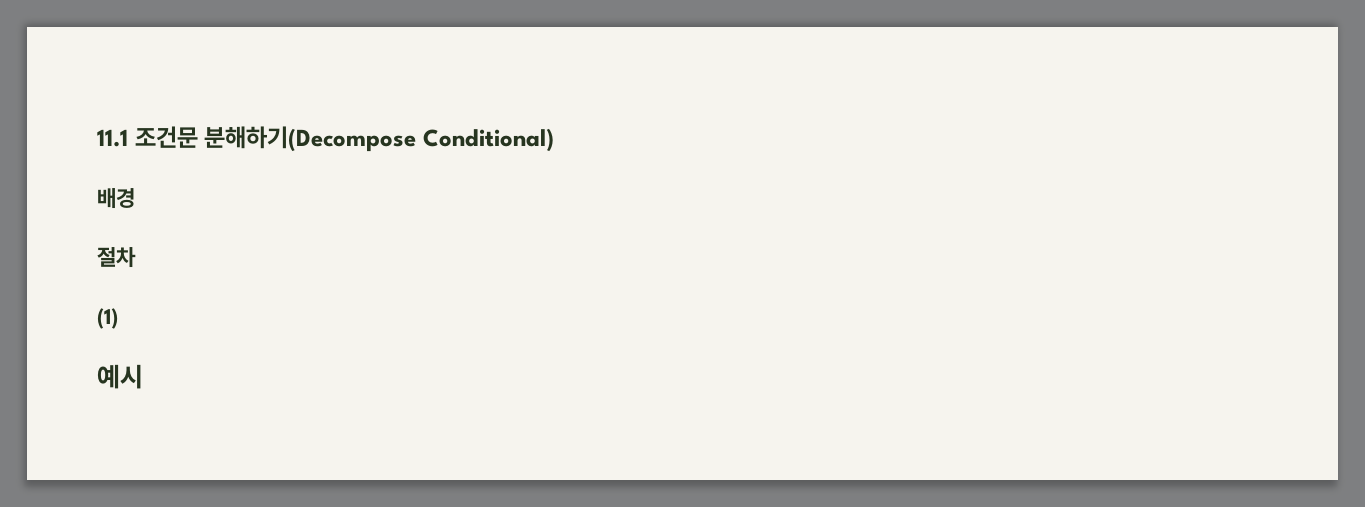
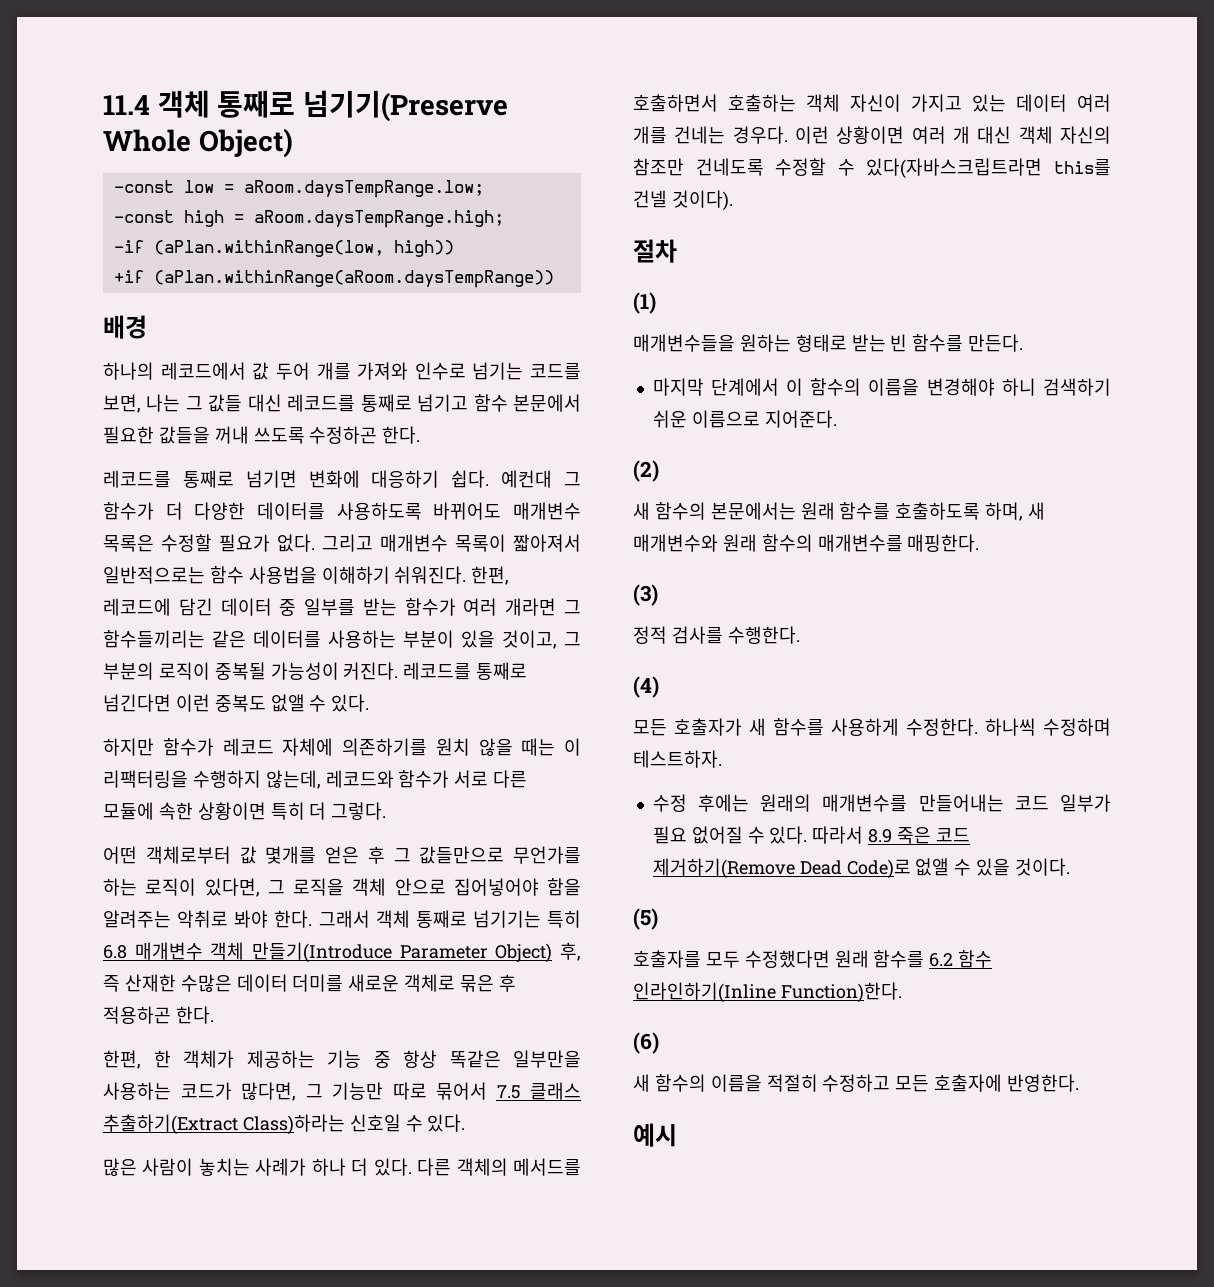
[97,126,554,152] [97,188,135,209] [97,247,136,268] [97,308,118,329] 11.1 조건문 분해하기(Decompose Conditional) // 배경 // 절차 // (1) -> [103,90,508,122] [103,128,293,158] [113,180,484,198] [113,210,504,228] [113,240,454,257] [113,270,554,288] [103,315,147,339] [103,362,581,380] [103,394,581,413] [103,426,421,444] [103,470,582,488] [103,502,581,520] [103,534,581,552] [103,566,510,585] [103,598,581,616] [103,630,581,649] [103,662,528,680] [103,694,370,712] [103,738,581,756] [103,770,528,789] [103,802,387,820] [103,846,581,864] [103,878,581,897] [103,910,581,928] [103,942,581,963] [103,974,516,992] [103,1006,214,1024] [103,1050,581,1069] [103,1082,581,1101] [103,1114,466,1135] [103,1158,582,1176] [633,94,1111,112] [633,126,1111,144] [633,158,1111,179] [633,190,733,211] [633,239,677,263] [633,292,656,314] [633,334,1024,352] [652,378,1111,396] [652,410,837,428] [633,460,659,482] [633,502,1046,521] [633,534,980,552] [633,584,658,606] [633,626,800,644] [633,676,659,698] [633,718,1111,736] [633,750,722,768] [652,794,1111,812] [652,826,970,844] [652,858,1070,879] [633,908,658,930] [633,950,993,968] [633,982,902,1003] [633,1032,659,1054] [633,1074,1080,1092] 11.4 객체 통째로 넘기기(Preserve Whole Object) // -const low = aRoom.daysTempRange.low; // -const high = aRoom.daysTempRange.high; // -if (aPlan.withinRange(low, high)) // +if (aPlan.withinRange(aRoom.daysTempRange)) // 배경 // 하나의 레코드에서 값 두어 개를 가져와 인수로 넘기는 코드를 보면, 나는 그 값들 대신 레코드를 통째로 넘기고 함수 본문에서 필요한 값들을 꺼내 쓰도록 수정하곤 한다. // 레코드를 통째로 넘기면 변화에 대응하기 쉽다. 예컨대 그 함수가 더 다양한 데이터를 사용하도록 바뀌어도 매개변수 목록은 수정할 필요가 없다. 그리고 매개변수 목록이 짧아져서 일반적으로는 함수 사용법을 이해하기 쉬워진다. 한편, 레코드에 담긴 데이터 중 일부를 받는 함수가 여러 개라면 그 함수들끼리는 같은 데이터를 사용하는 부분이 있을 것이고, 그 부분의 로직이 중복될 가능성이 커진다. 레코드를 통째로 넘긴다면 이런 중복도 없앨 수 있다. // 하지만 함수가 레코드 자체에 의존하기를 원치 않을 때는 이 리팩터링을 수행하지 않는데, 레코드와 함수가 서로 다른 모듈에 속한 상황이면 특히 더 그렇다. // 어떤 객체로부터 값 몇개를 얻은 후 그 값들만으로 무언가를 하는 로직이 있다면, 그 로직을 객체 안으로 집어넣어야 함을 알려주는 악취로 봐야 한다. 그래서 객체 통째로 넘기기는 특히 6.8 매개변수 객체 만들기(Introduce Parameter Object) 후, 즉 산재한 수많은 데이터 더미를 새로운 객체로 묶은 후 적용하곤 한다. // 한편, 한 객체가 제공하는 기능 중 항상 똑같은 일부만을 사용하는 코드가 많다면, 그 기능만 따로 묶어서 7.5 클래스 추출하기(Extract Class)하라는 신호일 수 있다. // 많은 사람이 놓치는 사례가 하나 더 있다. 다른 객체의 메서드를 호출하면서 호출하는 객체 자신이 가지고 있는 데이터 여러 개를 건네는 경우다. 이런 상황이면 여러 개 대신 객체 자신의 참조만 건네도록 수정할 수 있다(자바스크립트라면 this를 건넬 것이다). // 절차 // (1) // 매개변수들을 원하는 형태로 받는 빈 함수를 만든다. // 마지막 단계에서 이 함수의 이름을 변경해야 하니 검색하기 쉬운 이름으로 지어준다. // (2) // 새 함수의 본문에서는 원래 함수를 호출하도록 하며, 새 매개변수와 원래 함수의 매개변수를 매핑한다. // (3) // 정적 검사를 수행한다. // (4) // 모든 호출자가 새 함수를 사용하게 수정한다. 하나씩 수정하며 테스트하자. // 수정 후에는 원래의 매개변수를 만들어내는 코드 일부가 필요 없어질 수 있다. 따라서 8.9 죽은 코드 제거하기(Remove Dead Code)로 없앨 수 있을 것이다. // (5) // 호출자를 모두 수정했다면 원래 함수를 6.2 함수 인라인하기(Inline Function)한다. // (6) // 새 함수의 이름을 적절히 수정하고 모든 호출자에 반영한다.

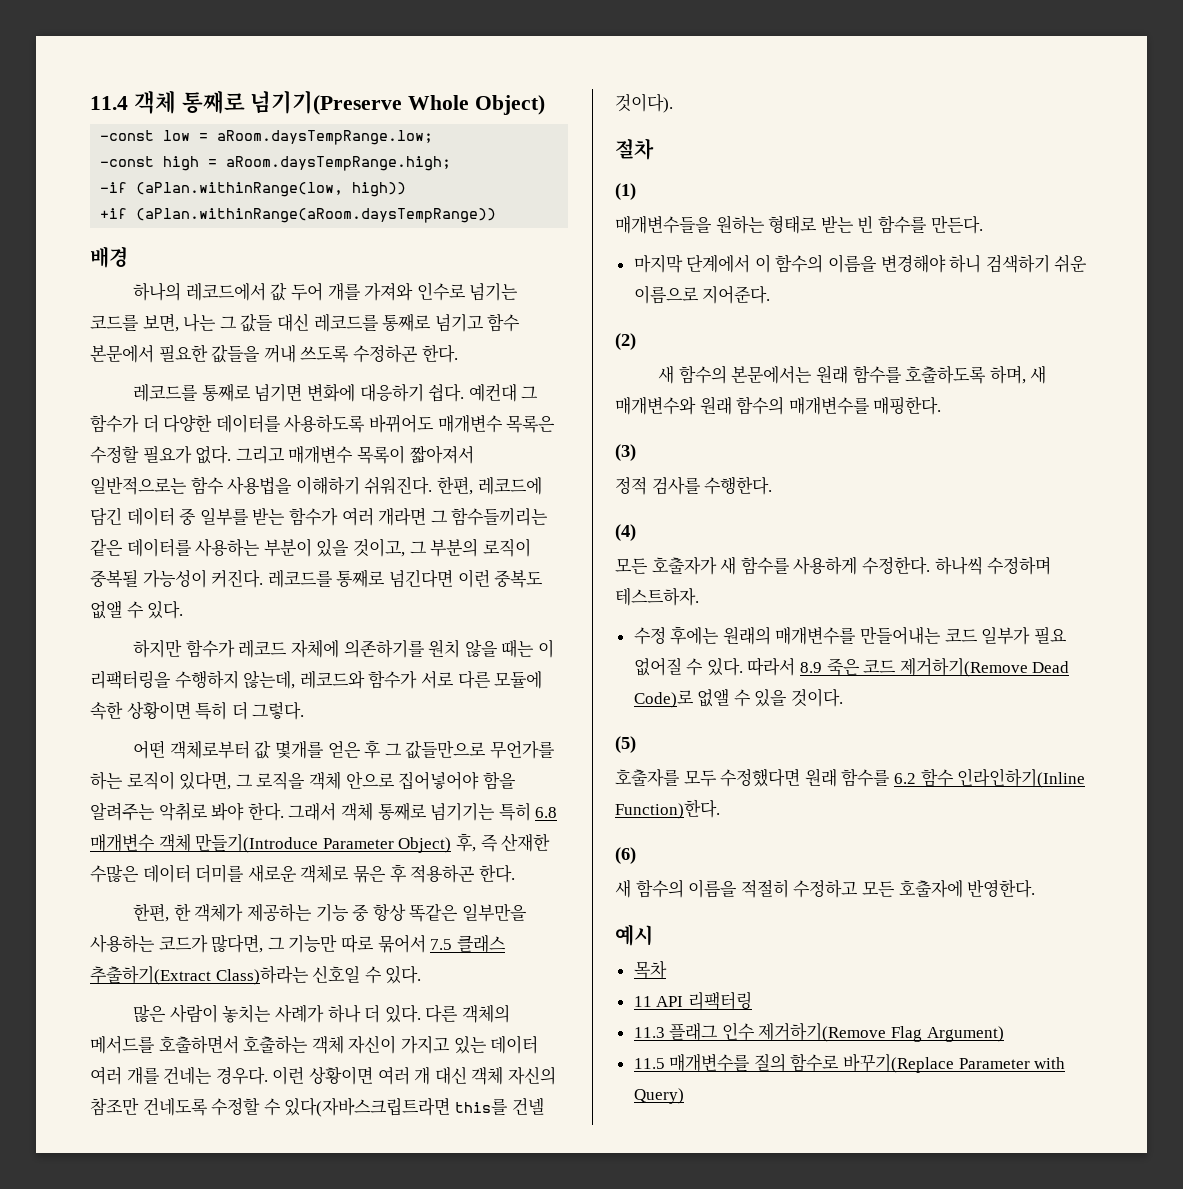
(677, 1135) none -> [633,960,667,979] [633,991,752,1010] [633,1022,1004,1042] [633,1053,1066,1073] [633,1088,684,1104] // 목차 // 11 API 리팩터링 // 11.3 플래그 인수 제거하기(Remove Flag Argument) // 11.5 매개변수를 질의 함수로 바꾸기(Replace Parameter with Query)

